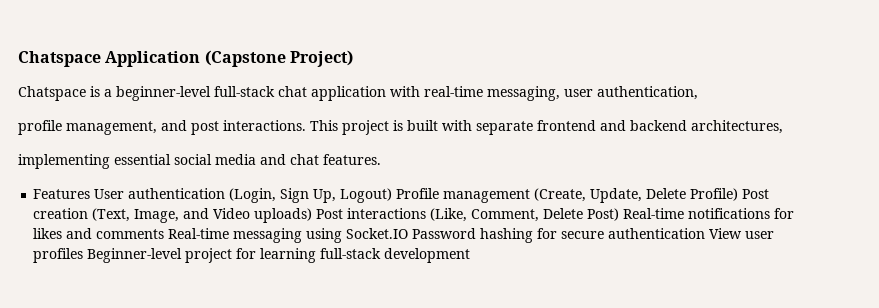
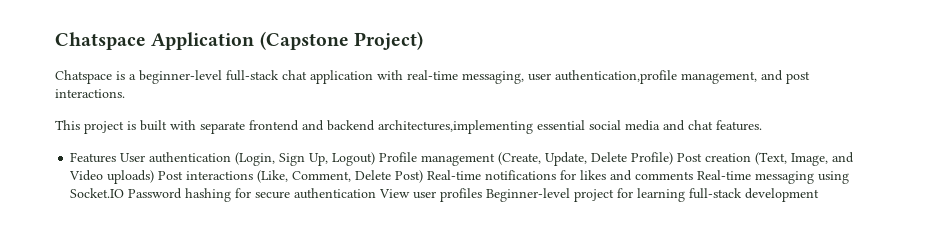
[597,86,698,100] [18,120,62,135] authentication, // profile -> [555,70,677,84] authentication,profile
(306, 125) none -> (125, 93) //
[691,120,783,134] [18,154,110,169] architectures, // implementing -> [378,120,533,134] architectures,implementing

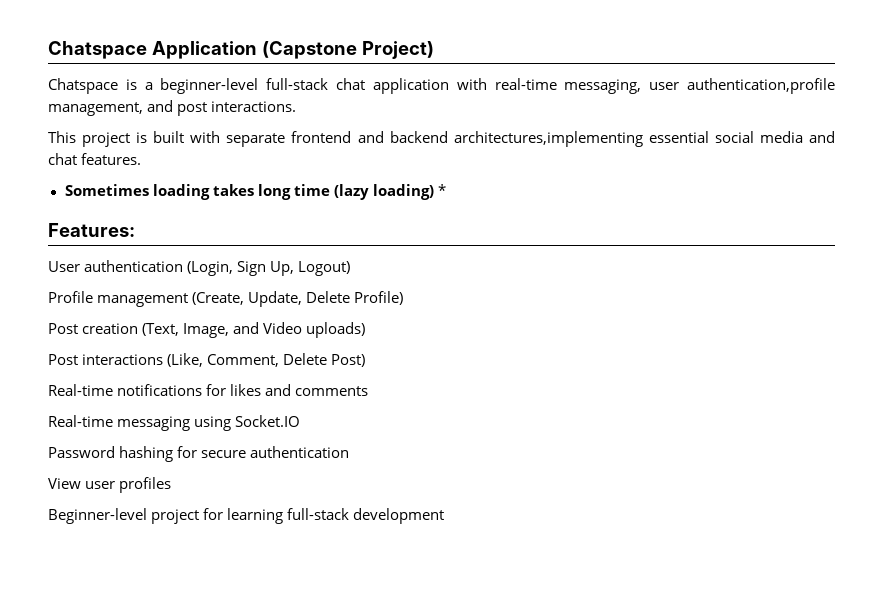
[70,152,117,163] Features -> [64,184,446,200] [48,223,135,237] Sometimes loading takes long time (lazy loading) * // Features: //
(376, 159) none -> (351, 268) //
(674, 158) none -> (404, 298) //
(155, 177) none -> (366, 330) //
(424, 176) none -> (366, 360) //
(694, 175) none -> (369, 391) //
(125, 193) none -> (301, 421) //
(377, 193) none -> (350, 452) //
(483, 195) none -> (172, 485) //

